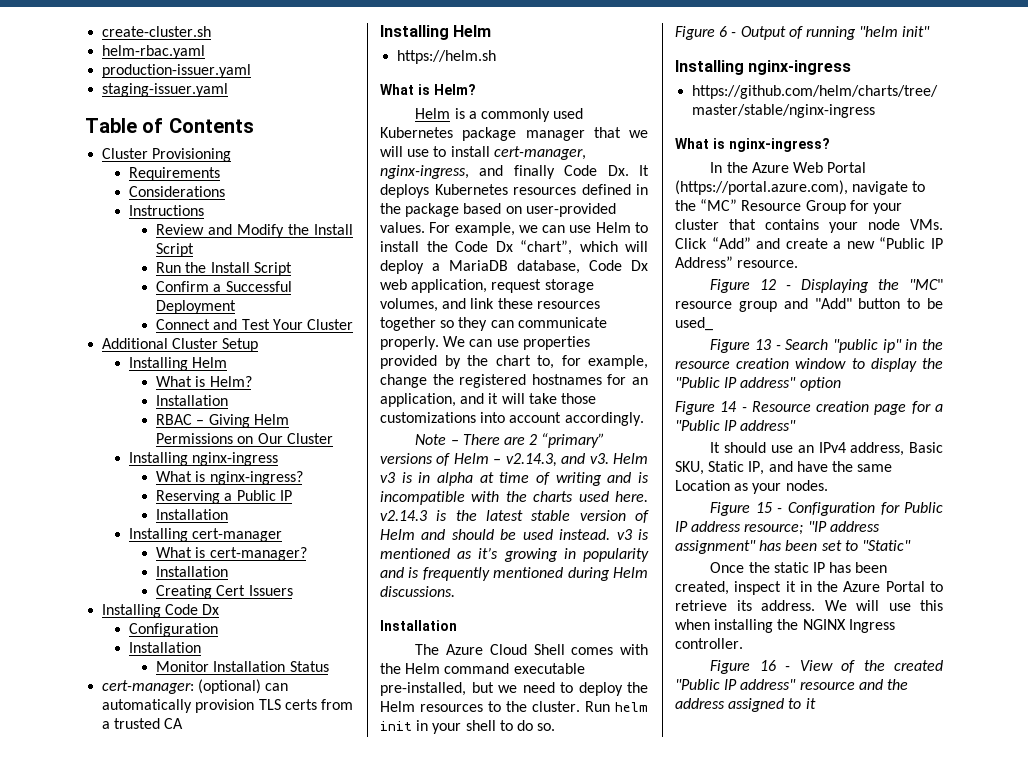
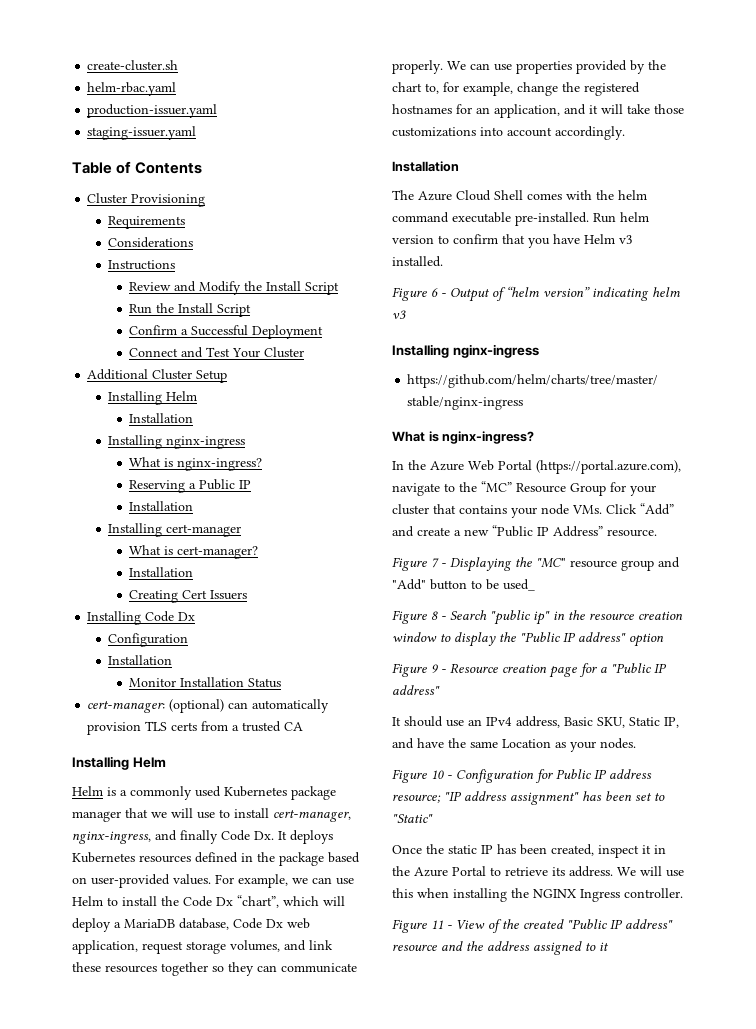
[156,376,252,387] [156,395,229,406] [156,414,289,428] [156,433,333,444] What is Helm? // Installation // RBAC – Giving Helm Permissions on Our Cluster -> [129,413,194,423] Installation
[397,50,497,64] [380,84,476,95] // https://helm.sh // What is Helm? -> (166, 762) none
[415,433,606,448] [380,453,648,467] [380,472,649,486] [380,491,648,505] [380,510,649,523] [380,529,649,540] [380,547,649,562] [380,567,648,581] [380,586,455,597] // Note – There are 2 “primary” versions of Helm – v2.14.3, and v3. Helm v3 is in alpha at time of writing and is incompatible with the charts used here. v2.14.3 is the latest stable version of Helm and should be used instead. v3 is mentioned as it’s growing in popularity and is frequently mentioned during Helm discussions. -> (625, 133) none
[405,663,441,674] Helm -> [618,190,647,200] helm
[380,682,648,696] [380,701,648,712] [380,720,556,734] pre-installed, but we need to deploy the Helm resources to the cluster. Run helm init in your shell to do so. -> [515,212,649,226] [392,234,633,248] [392,256,443,267] pre-installed. Run helm version to confirm that you have Helm v3 installed.
[805,26,931,40] running "helm init" -> [506,286,680,301] [392,310,406,319] “helm version” indicating helm v3
[760,279,777,290] 12 -> [431,558,439,568] 7
[755,339,772,350] 13 -> [431,611,438,620] 8
[720,401,738,412] 14 -> [431,664,439,673] 9
[755,502,772,513] 15 -> [431,770,444,779] 10
[759,660,776,671] 16 -> [431,920,443,929] 11

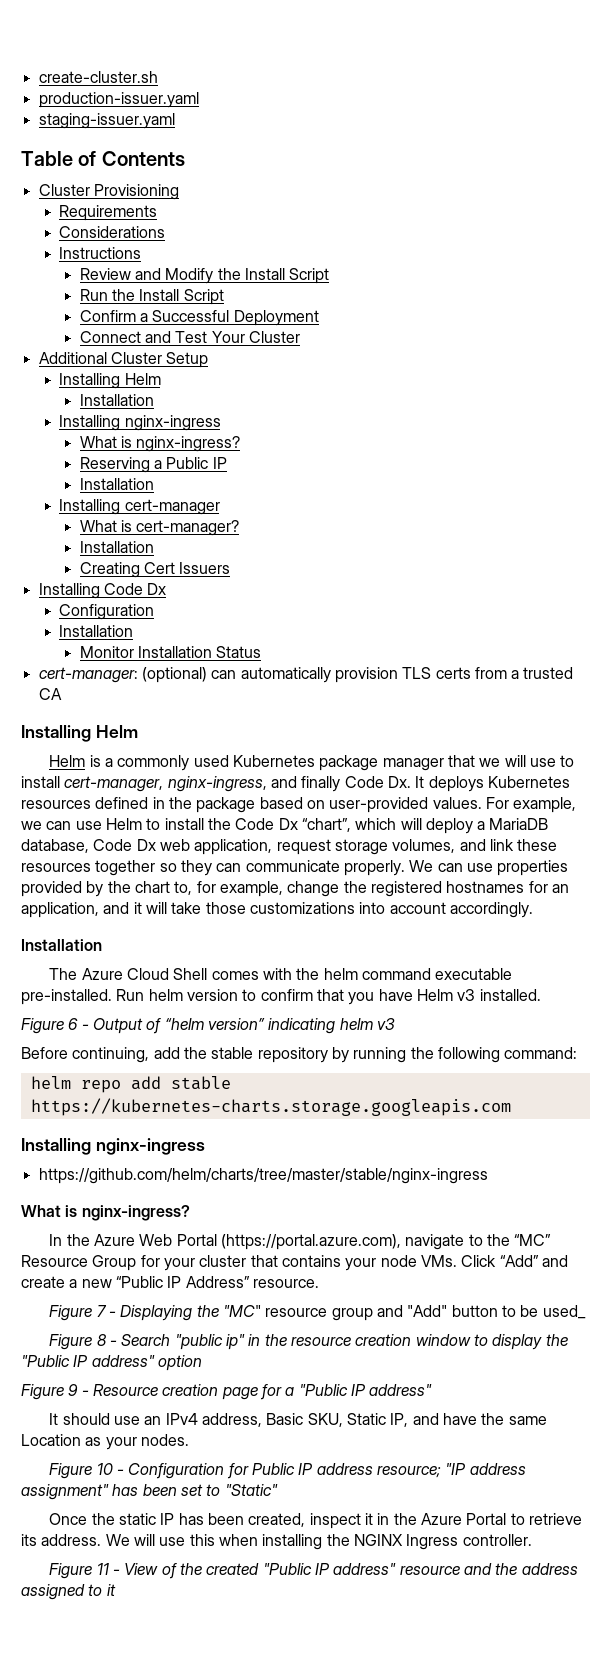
[87,82,177,96] // helm-rbac.yaml -> (158, 77) none
(406, 314) none -> [21,1047,578,1063] [30,1076,231,1093] [30,1098,511,1116] // Before continuing, add the stable repository by running the following command: // helm repo add stable https://kubernetes-charts.storage.googleapis.com

